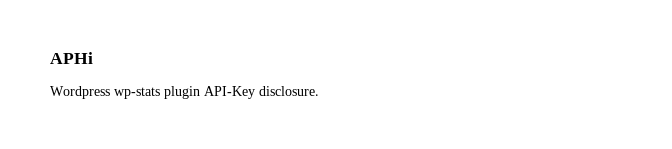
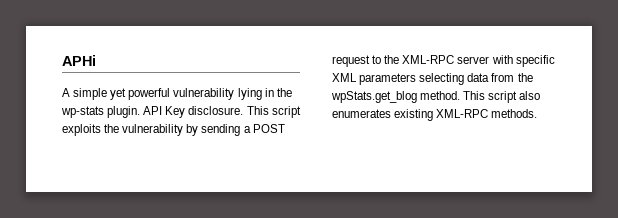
[50,86,319,99] Wordpress wp-stats plugin API-Key disclosure. -> [62,88,292,100] [61,106,301,118] [62,124,285,136] [332,55,555,67] [332,73,533,85] [331,91,541,103] [332,109,538,121] A simple yet powerful vulnerability lying in the wp-stats plugin. API Key disclosure. This script exploits the vulnerability by sending a POST request to the XML-RPC server with specific XML parameters selecting data from the wpStats.get_blog method. This script also enumerates existing XML-RPC methods.

